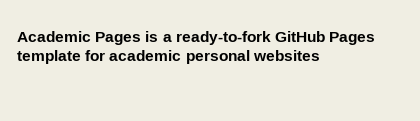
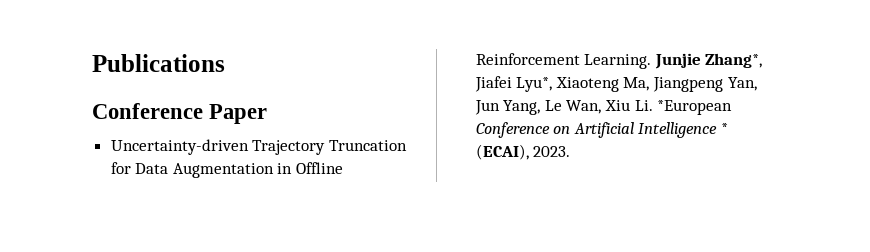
[17,31,376,45] [17,50,320,64] Academic Pages is a ready-to-fork GitHub Pages template for academic personal websites -> [92,54,225,72] [92,103,268,124] [110,139,407,155] [110,162,344,178] [475,53,763,69] [474,76,757,92] [474,100,733,115] [475,122,729,138] [475,144,571,160] Publications // Conference Paper // Uncertainty-driven Trajectory Truncation for Data Augmentation in Offline Reinforcement Learning. Junjie Zhang*, Jiafei Lyu*, Xiaoteng Ma, Jiangpeng Yan, Jun Yang, Le Wan, Xiu Li. *European Conference on Artificial Intelligence * (ECAI), 2023.

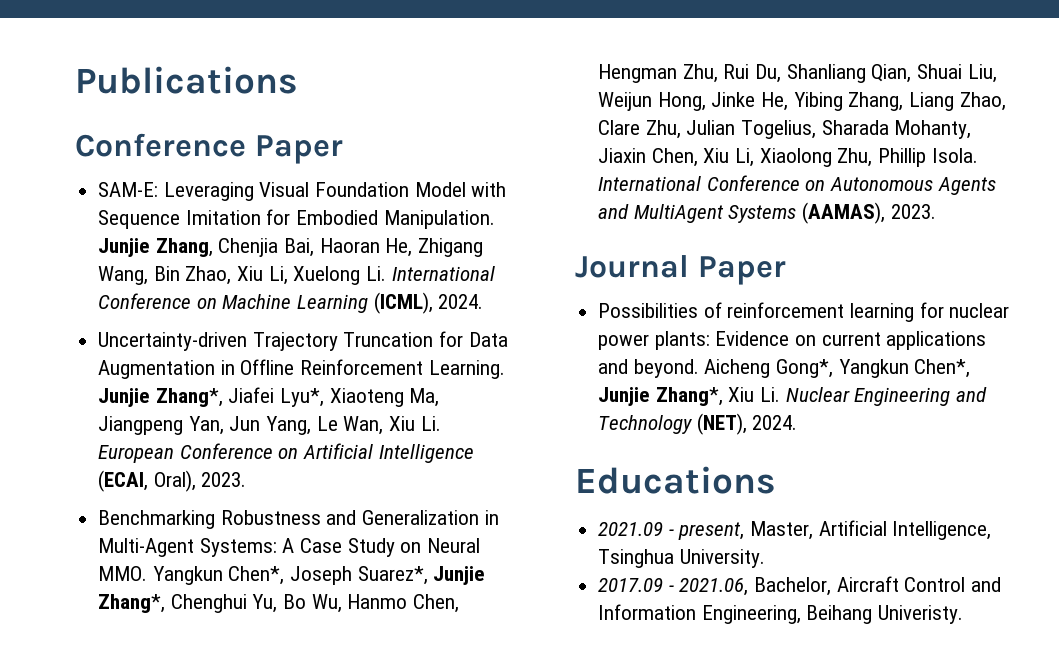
(268, 114) none -> [98,182,507,201] [98,209,495,229] [98,238,484,257] [98,266,495,285] [98,292,484,314] // SAM-E: Leveraging Visual Foundation Model with Sequence Imitation for Embodied Manipulation. Junjie Zhang, Chenjia Bai, Haoran He, Zhigang Wang, Bin Zhao, Xiu Li, Xuelong Li. International Conference on Machine Learning (ICML), 2024.
[657,100,733,115] *European -> [98,445,175,463] European
[721,123,729,134] [475,144,571,160] * (ECAI), 2023. -> [98,470,247,492] [98,510,499,529] [98,538,481,557] [98,566,486,585] [98,594,460,613] [598,64,997,83] [598,92,1006,111] [598,120,972,139] [598,148,978,167] [598,175,996,195] [598,202,936,224] [575,255,786,285] [598,302,1010,322] [598,331,987,350] [598,359,971,378] [598,387,988,406] [598,413,798,435] [575,466,776,494] [598,520,992,540] [598,549,765,568] [598,576,1002,596] [598,604,964,624] (ECAI, Oral), 2023. // Benchmarking Robustness and Generalization in Multi-Agent Systems: A Case Study on Neural MMO. Yangkun Chen*, Joseph Suarez*, Junjie Zhang*, Chenghui Yu, Bo Wu, Hanmo Chen, Hengman Zhu, Rui Du, Shanliang Qian, Shuai Liu, Weijun Hong, Jinke He, Yibing Zhang, Liang Zhao, Clare Zhu, Julian Togelius, Sharada Mohanty, Jiaxin Chen, Xiu Li, Xiaolong Zhu, Phillip Isola. International Conference on Autonomous Agents and MultiAgent Systems (AAMAS), 2023. // Journal Paper // Possibilities of reinforcement learning for nuclear power plants: Evidence on current applications and beyond. Aicheng Gong*, Yangkun Chen*, Junjie Zhang*, Xiu Li. Nuclear Engineering and Technology (NET), 2024. // Educations // 2021.09 - present, Master, Artificial Intelligence, Tsinghua University. // 2017.09 - 2021.06, Bachelor, Aircraft Control and Information Engineering, Beihang Univeristy.

